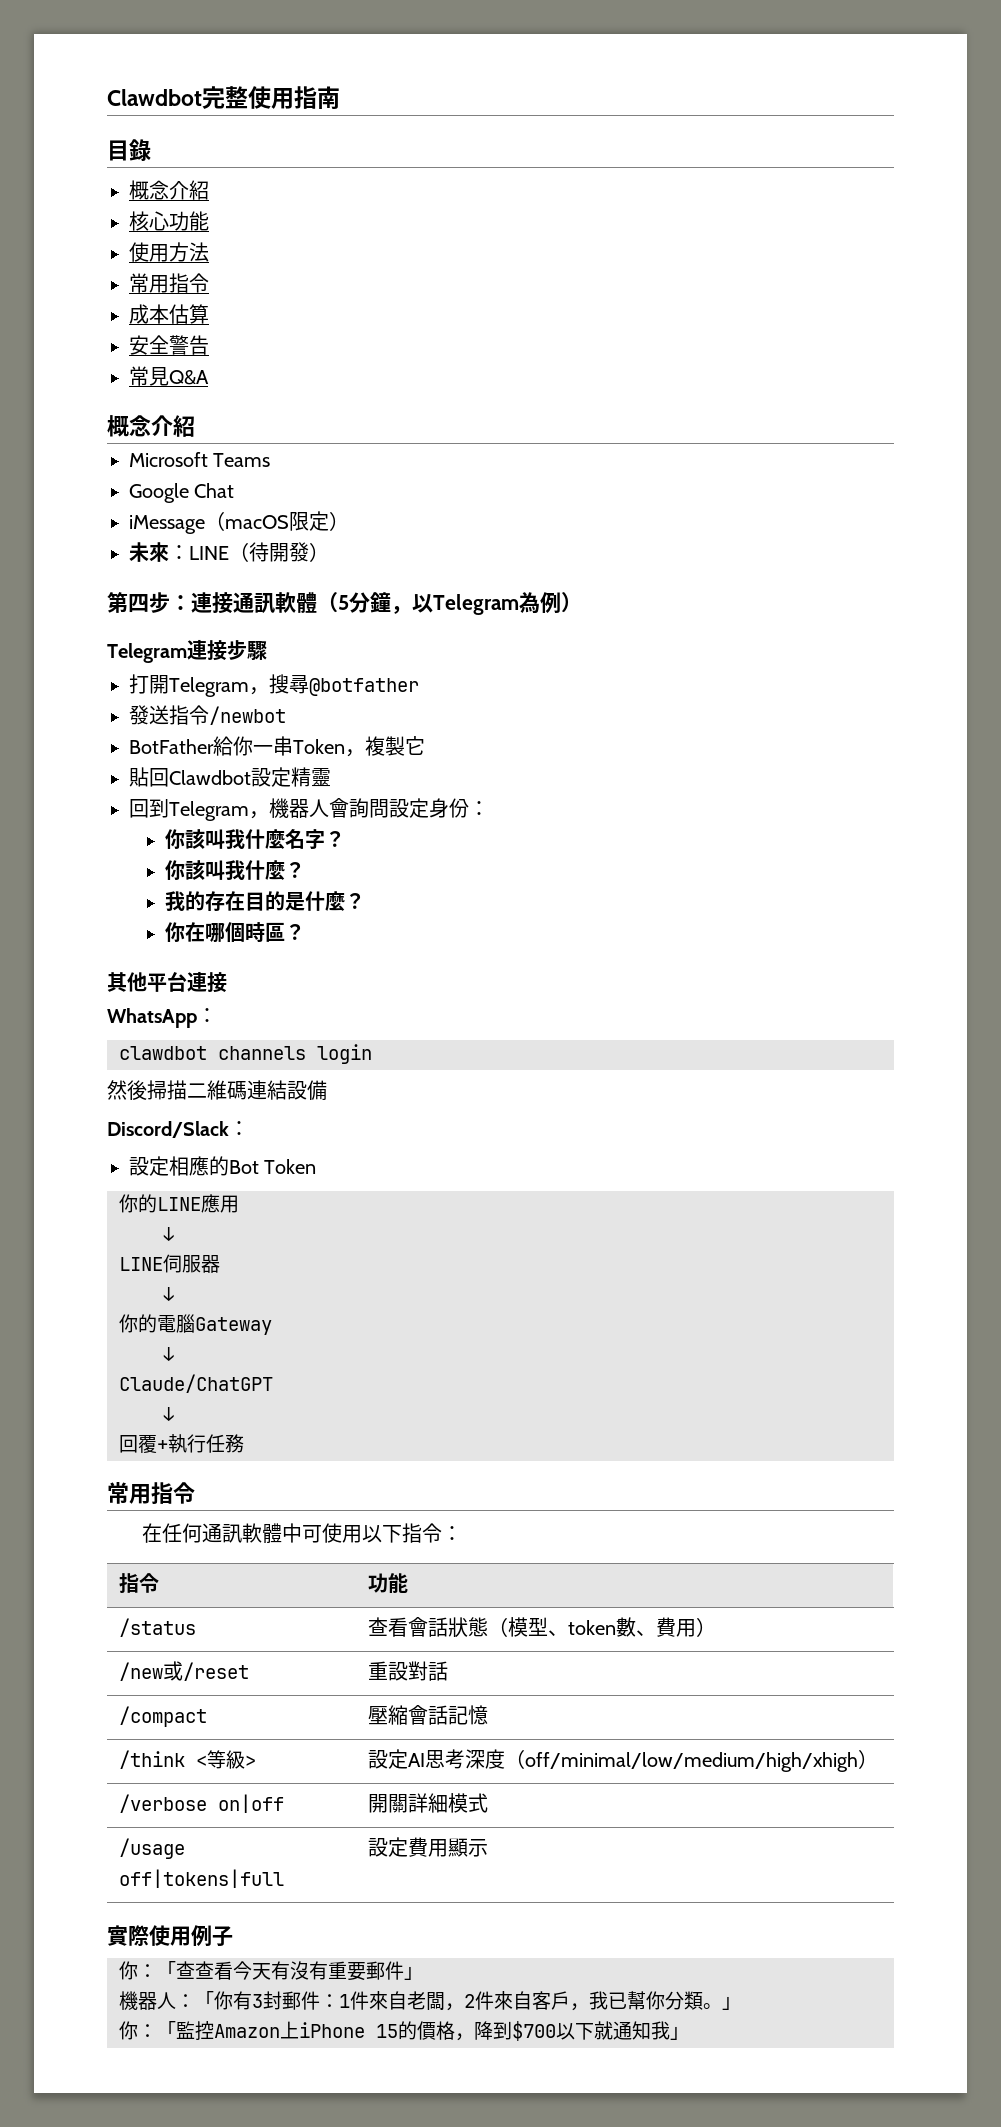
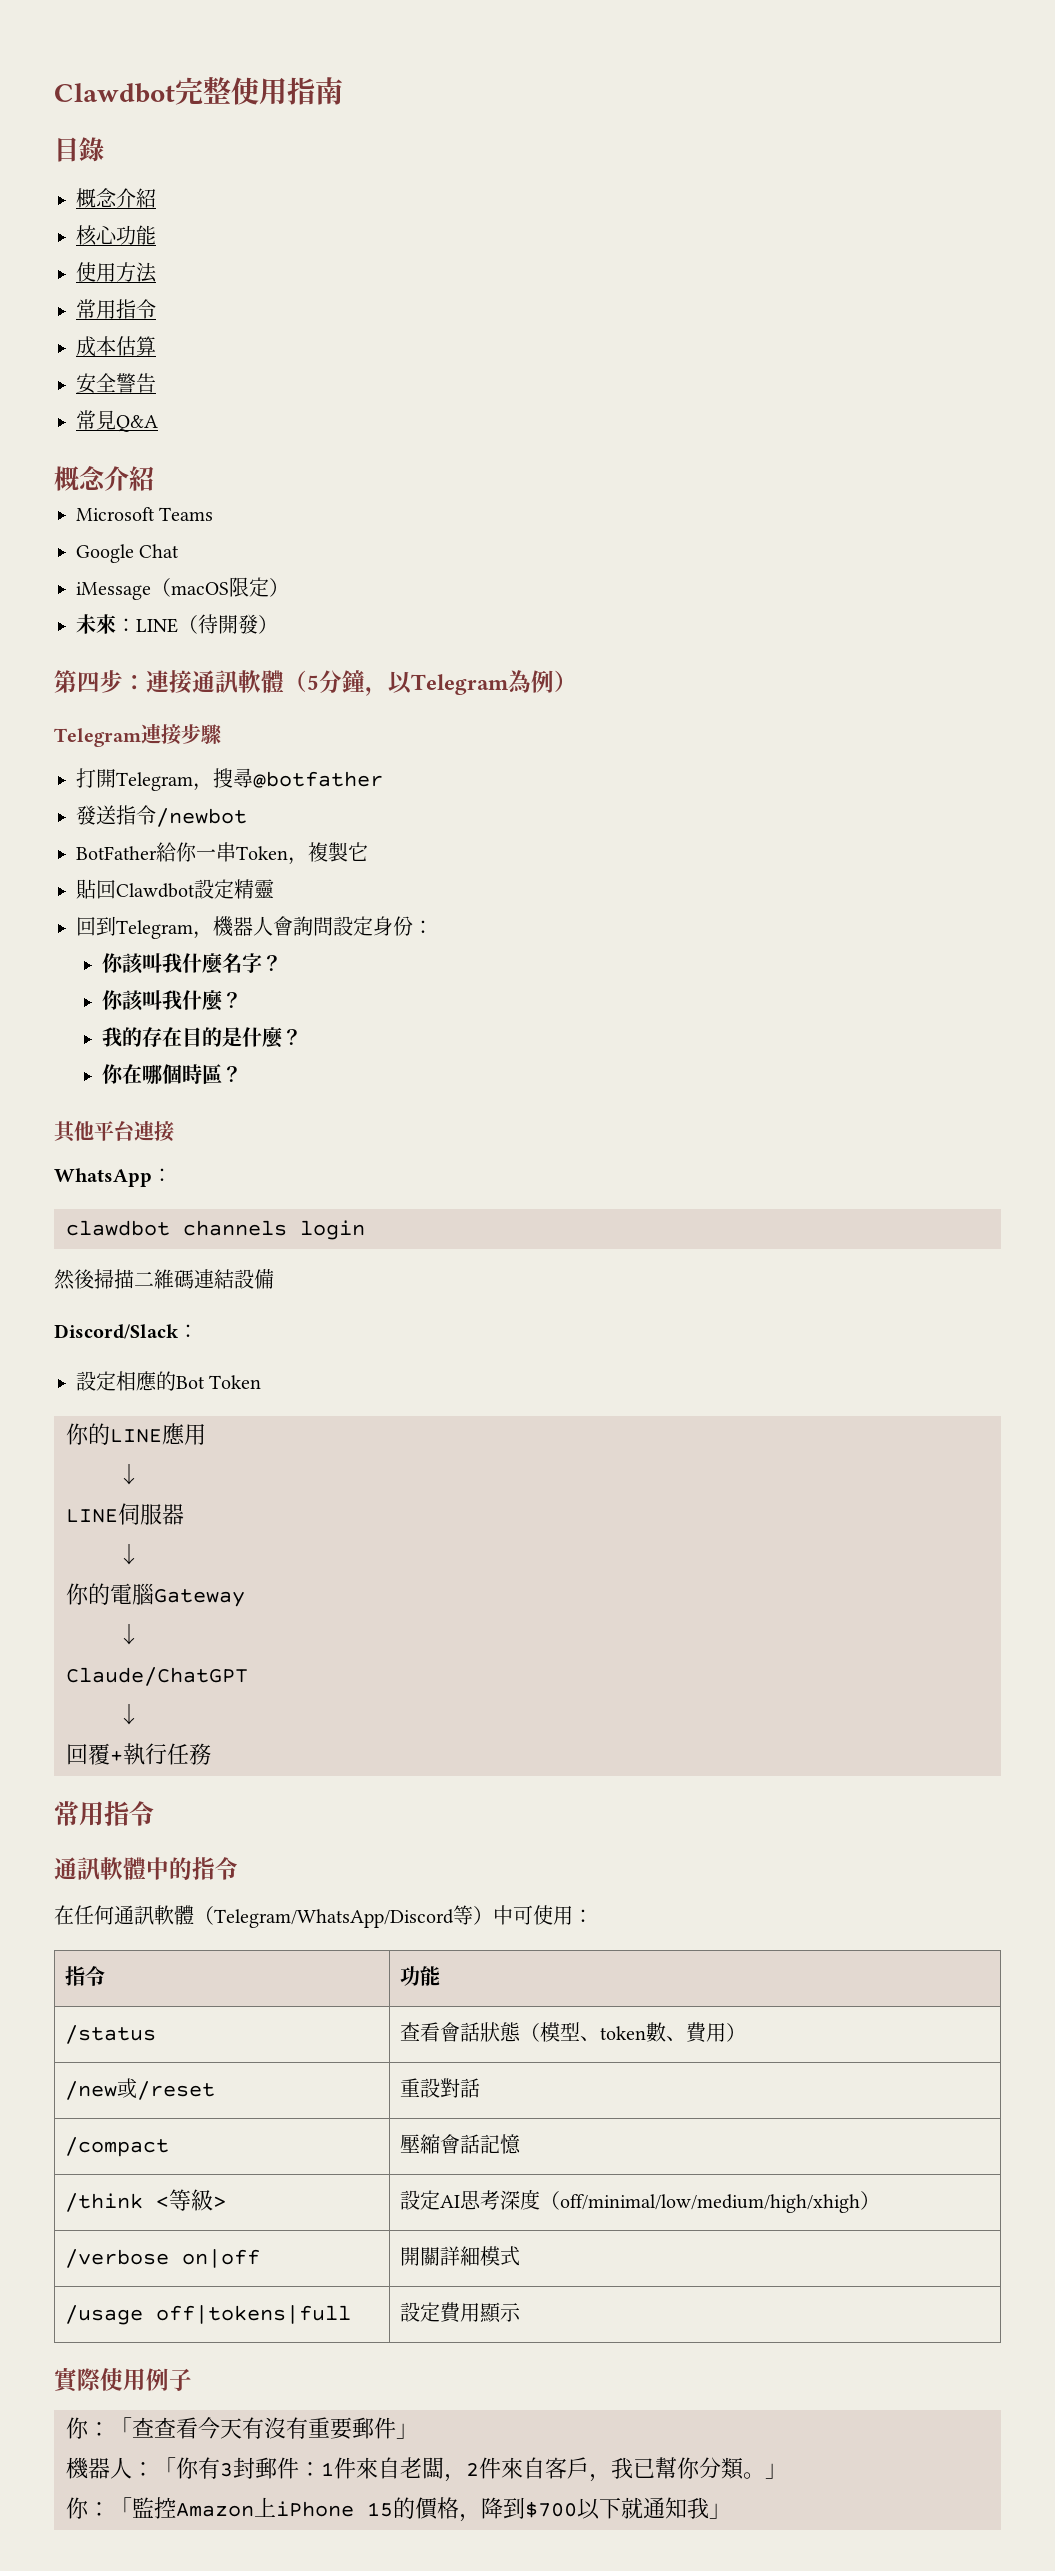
(195, 1493) none -> [54,1857,238,1880] // 通訊軟體中的指令
[281,1523,442,1543] 中可使用以下指令 -> [194,1905,573,1928] （Telegram/WhatsApp/Discord等）中可使用

